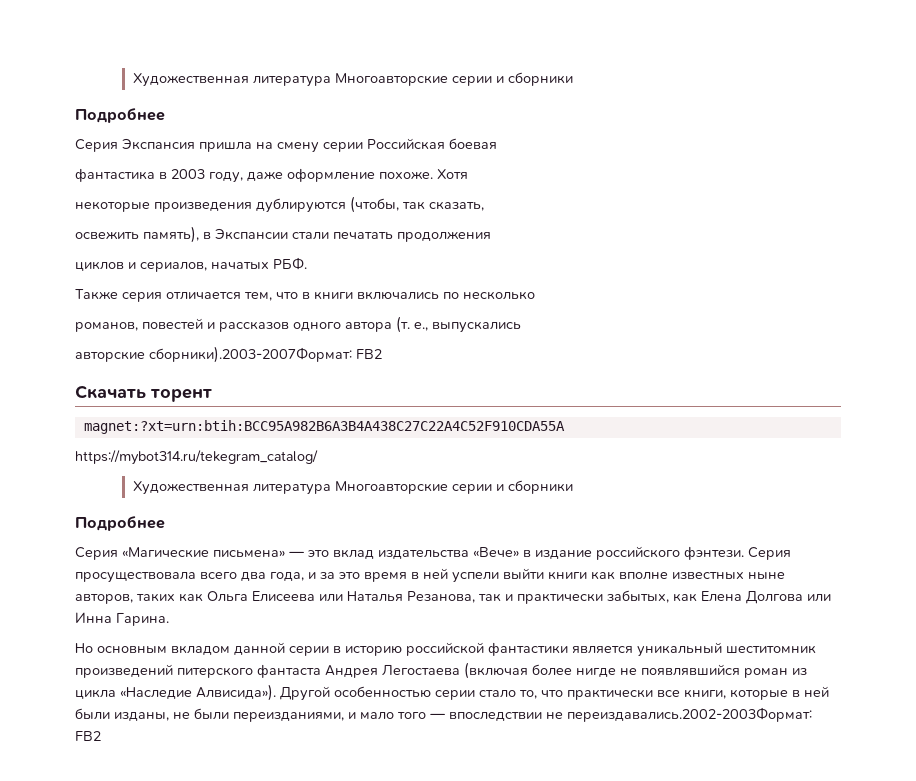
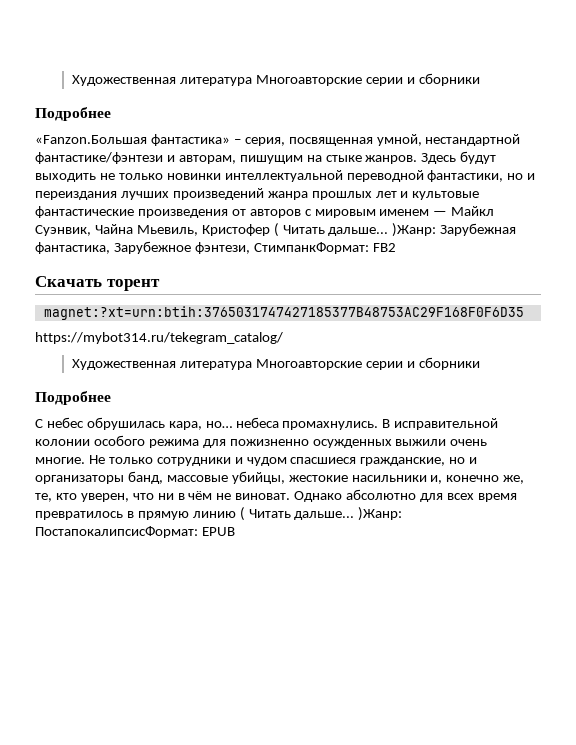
[132,72,573,87] [75,108,165,123] [75,138,497,153] [75,168,468,183] [75,196,484,213] [75,226,491,243] [75,257,307,272] [75,289,535,302] [75,316,521,333] [75,346,352,363] Художественная литература Многоавторские серии и сборники // Подробнее // Серия Экспансия пришла на смену серии Российская боевая // фантастика в 2003 году, даже оформление похоже. Хотя // некоторые произведения дублируются (чтобы, так сказать, // освежить память), в Экспансии стали печатать продолжения // циклов и сериалов, начатых РБФ. // Также серия отличается тем, что в книги включались по несколько // романов, повестей и рассказов одного автора (т. е., выпускались // авторские сборники).2003-2007Формат: -> [71,73,480,86] [35,107,111,121] [35,134,521,146] [35,151,497,164] [35,170,536,182] [35,188,480,200] [35,206,495,218] [35,223,517,237] [35,241,369,254] Художественная литература Многоавторские серии и сборники // Подробнее // «Fanzon.Большая фантастика» – серия, посвященная умной, нестандартной фантастике/фэнтези и авторам, пишущим на стыке жанров. Здесь будут выходить не только новинки интеллектуальной переводной фантастики, но и переиздания лучших произведений жанра прошлых лет и культовые фантастические произведения от авторов с мировым именем — Майкл Суэнвик, Чайна Мьевиль, Кристофер ( Читать дальше... )Жанр: Зарубежная фантастика, Зарубежное фэнтези, СтимпанкФормат:
[83,420,565,434] magnet:?xt=urn:btih:BCC95A982B6A3B4A438C27C22A4C52F910CDA55A -> [43,306,524,320] magnet:?xt=urn:btih:3765031747427185377B48753AC29F168F0F6D35
[75,546,791,560] [75,568,785,583] [75,590,831,604] [75,612,169,626] [75,642,816,657] [75,662,807,679] [75,684,829,701] [75,707,812,722] [75,731,101,741] Серия «Магические письмена» — это вклад издательства «Вече» в издание российского фэнтези. Серия просуществовала всего два года, и за это время в ней успели выйти книги как вполне известных ныне авторов, таких как Ольга Елисеева или Наталья Резанова, так и практически забытых, как Елена Долгова или Инна Гарина. // Но основным вкладом данной серии в историю российской фантастики является уникальный шеститомник произведений питерского фантаста Андрея Легостаева (включая более нигде не появлявшийся роман из цикла «Наследие Алвисида»). Другой особенностью серии стало то, что практически все книги, которые в ней были изданы, не были переизданиями, и мало того — впоследствии не переиздавались.2002-2003Формат: FB2 -> [35,417,499,430] [35,435,488,448] [35,455,478,466] [35,471,525,484] [35,489,517,502] [35,507,403,521] [35,526,235,538] С небес обрушилась кара, но… небеса промахнулись. В исправительной колонии особого режима для пожизненно осужденных выжили очень многие. Не только сотрудники и чудом спасшиеся гражданские, но и организаторы банд, массовые убийцы, жестокие насильники и, конечно же, те, кто уверен, что ни в чём не виноват. Однако абсолютно для всех время превратилось в прямую линию ( Читать дальше... )Жанр: ПостапокалипсисФормат: EPUB

